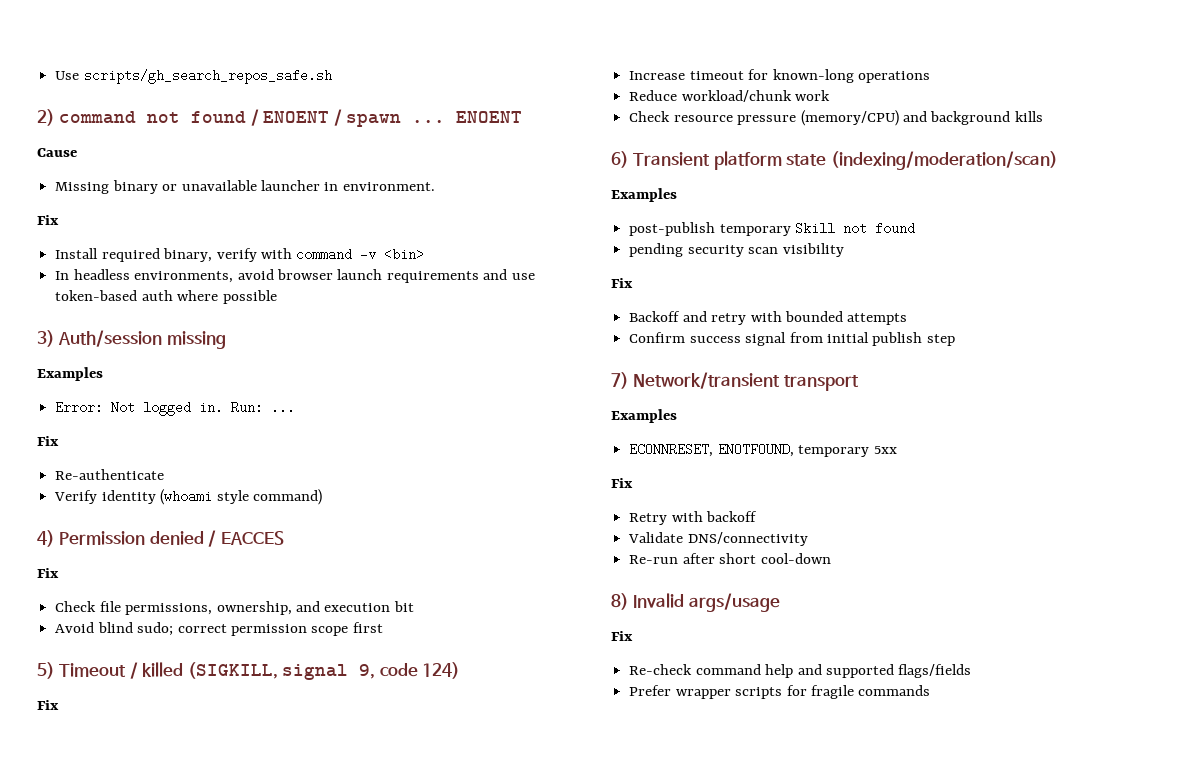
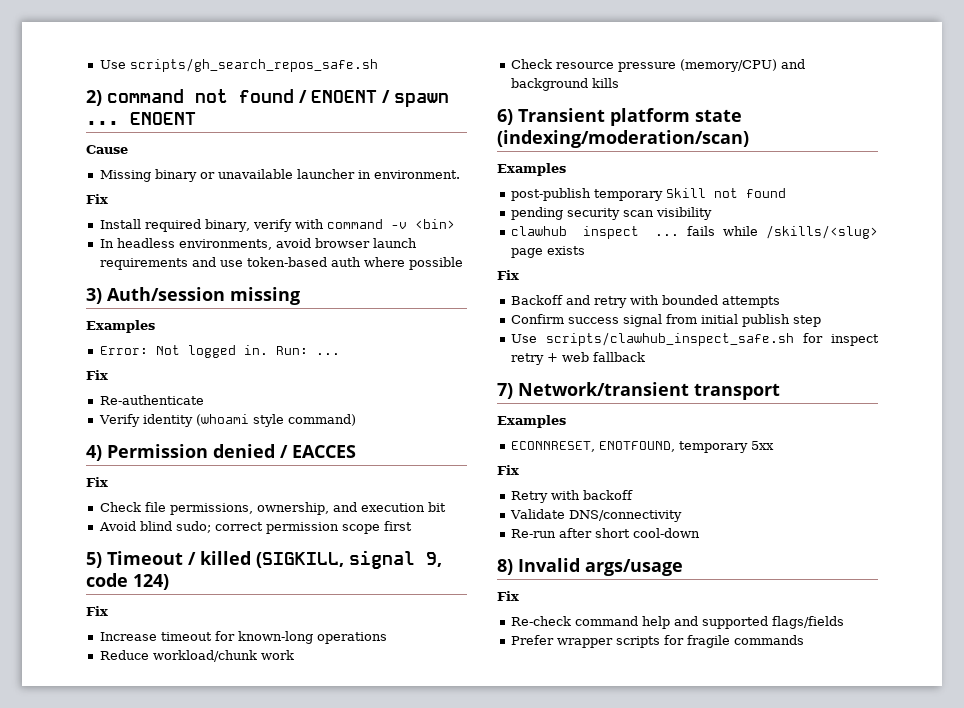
(844, 250) none -> [510,225,878,239] [510,246,585,258] // clawhub inspect ... fails while /skills/<slug> page exists
(955, 340) none -> [510,332,879,346] [510,352,645,365] // Use scripts/clawhub_inspect_safe.sh for inspect retry + web fallback

